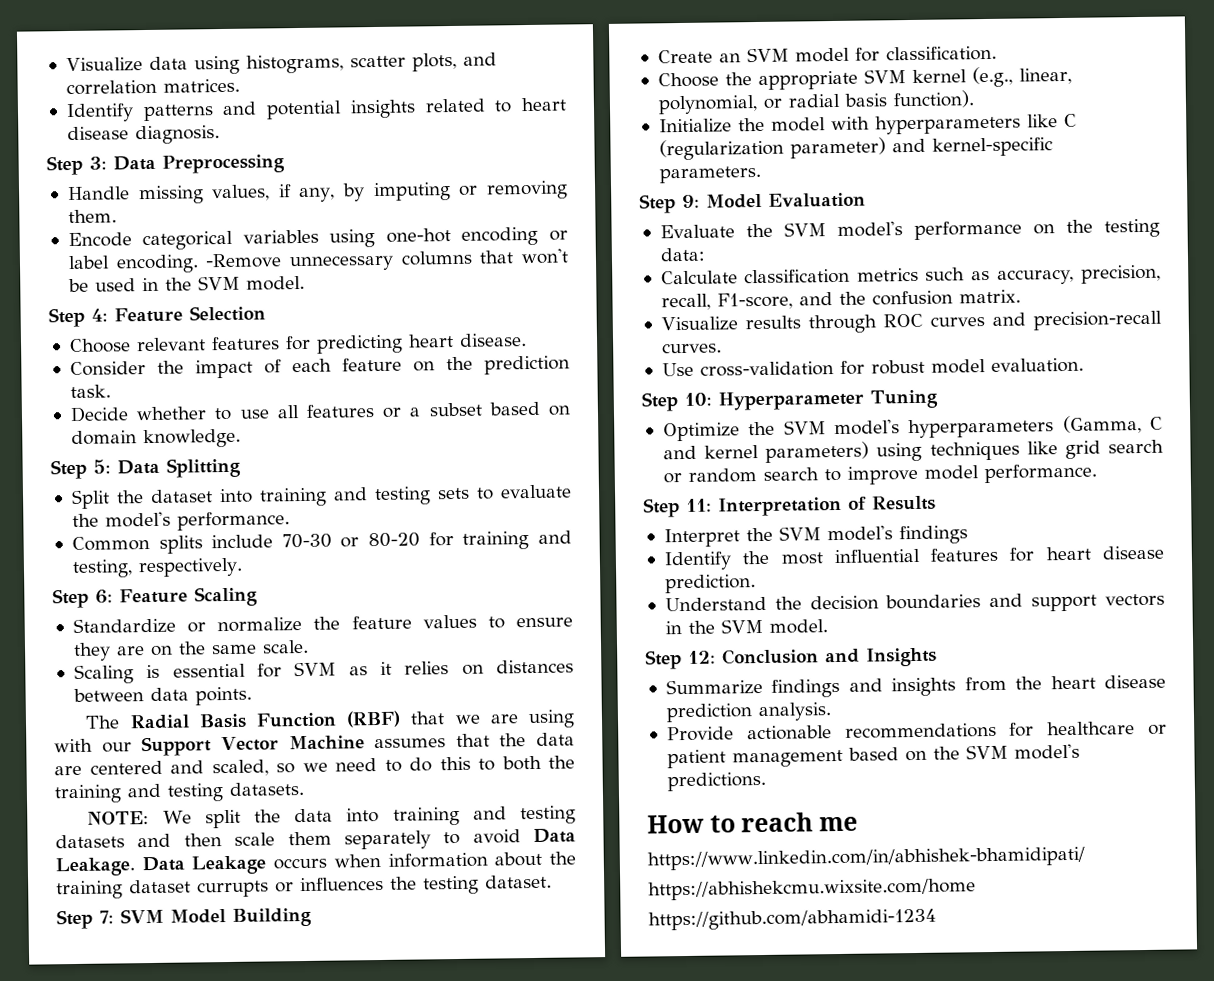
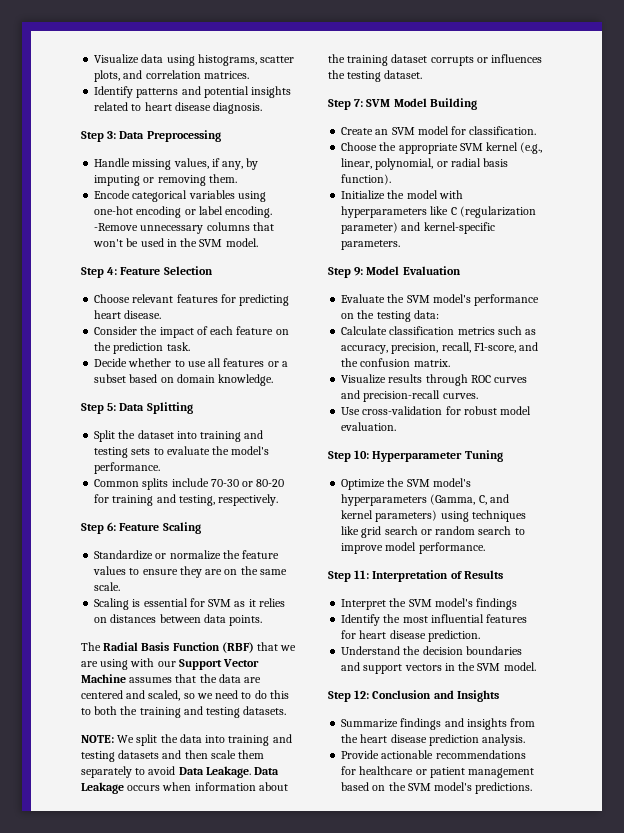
[197,880,269,898] currupts -> [430,56,474,66] corrupts
[1150,416,1163,430] C -> [478,495,487,505] C,
[647,812,858,834] [647,846,1085,871] [648,878,976,901] [648,908,936,931] // How to reach me // https://www.linkedin.com/in/abhishek-bhamidipati/ // https://abhishekcmu.wixsite.com/home // https://github.com/abhamidi-1234 -> (533, 788) none

